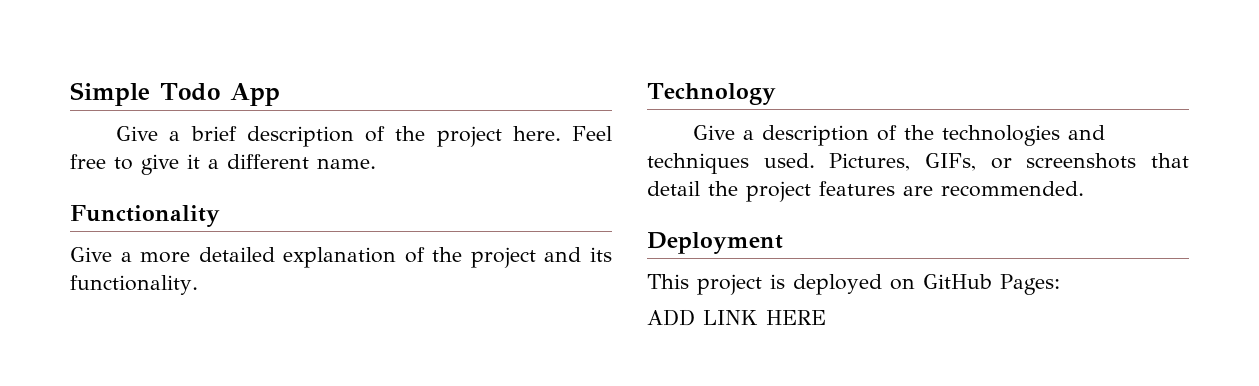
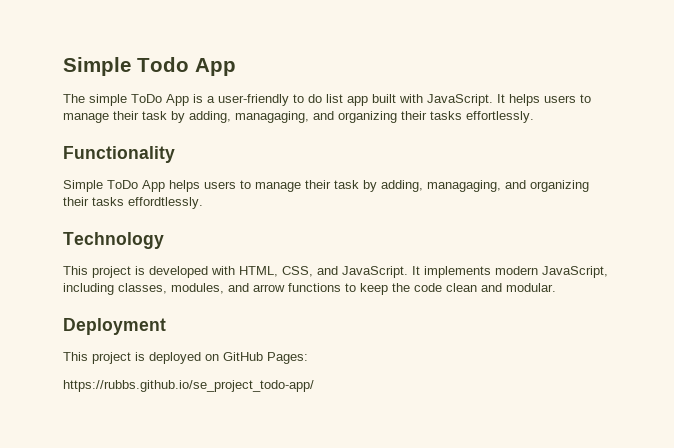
[116,126,612,147] [70,154,376,175] [70,205,220,227] [70,247,612,268] [70,275,198,295] [647,83,776,105] [693,125,1106,146] [647,153,1189,174] [647,181,1084,202] Give a brief description of the project here. Feel free to give it a different name. // Functionality // Give a more detailed explanation of the project and its functionality. // Technology // Give a description of the technologies and techniques used. Pictures, GIFs, or screenshots that detail the project features are recommended. -> [63,94,591,106] [63,111,534,123] [63,146,175,163] [63,180,589,192] [63,197,203,209] [63,232,164,249] [63,266,608,278] [63,283,556,295] The simple ToDo App is a user-friendly to do list app built with JavaScript. It helps users to manage their task by adding, managaging, and organizing their tasks effortlessly. // Functionality // Simple ToDo App helps users to manage their task by adding, managaging, and organizing their tasks effordtlessly. // Technology // This project is developed with HTML, CSS, and JavaScript. It implements modern JavaScript, including classes, modules, and arrow functions to keep the code clean and modular.
[647,309,826,326] ADD LINK HERE -> [63,380,314,392] https://rubbs.github.io/se_project_todo-app/

